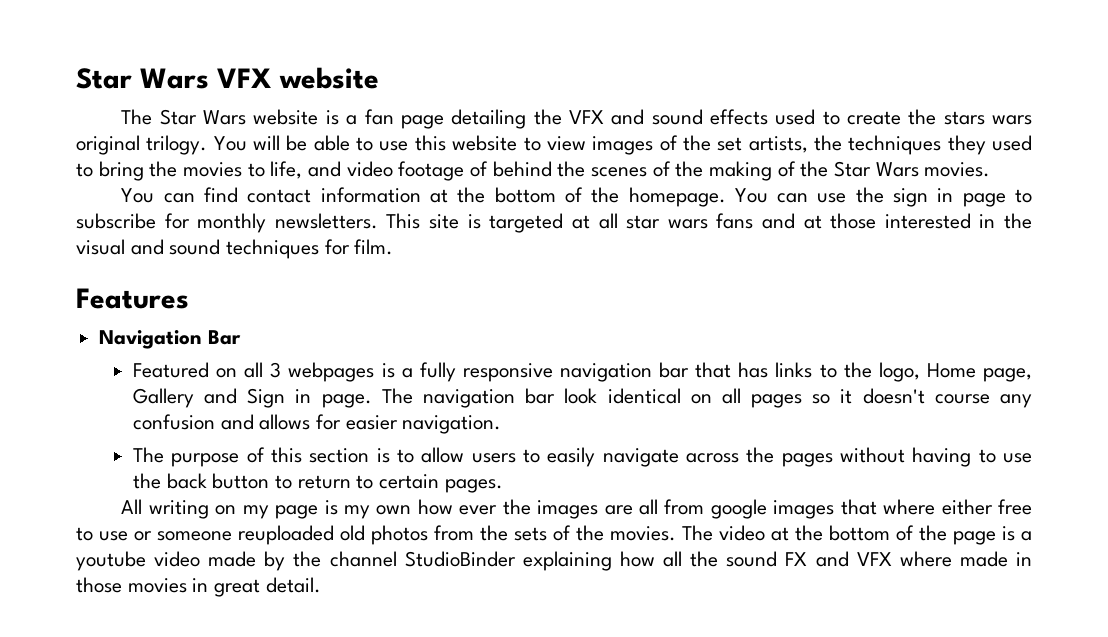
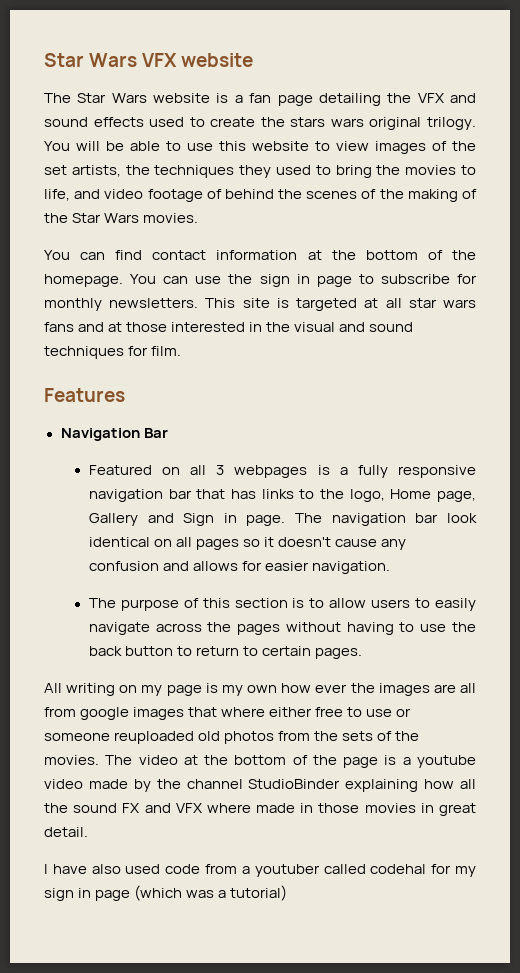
[934,394,990,404] course -> [335,539,378,547] cause
(321, 585) none -> [44,864,476,877] [44,885,288,901] // I have also used code from a youtuber called codehal for my sign in page (which was a tutorial)

